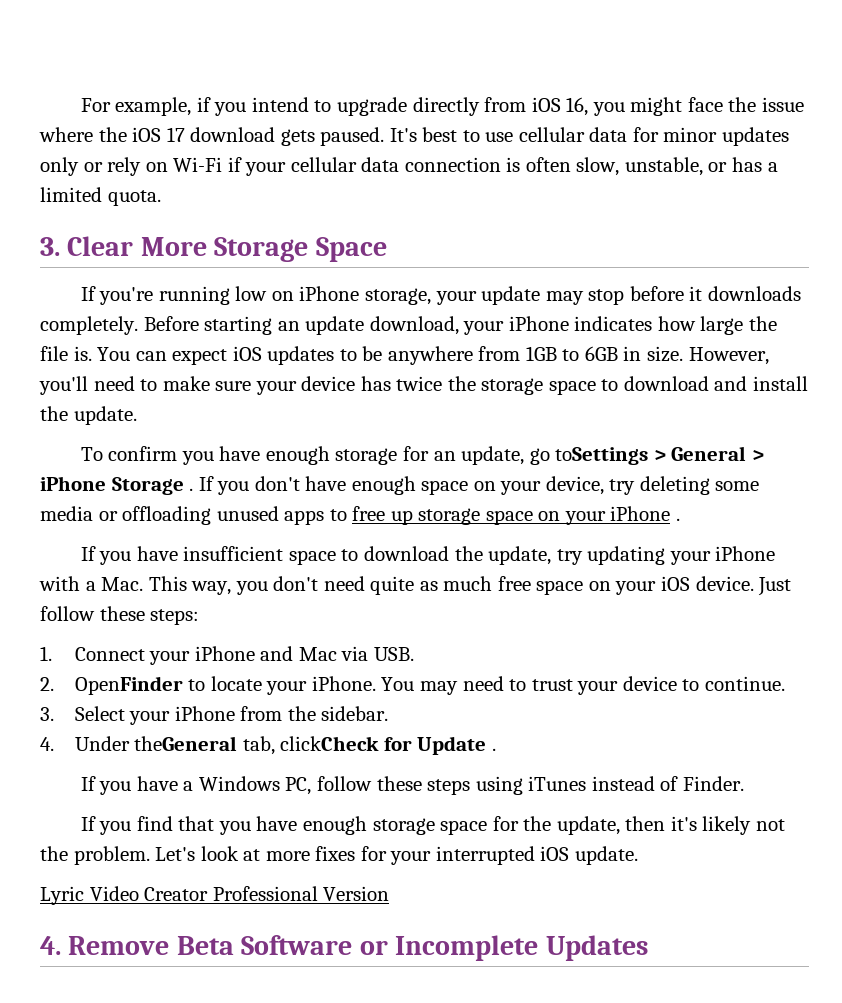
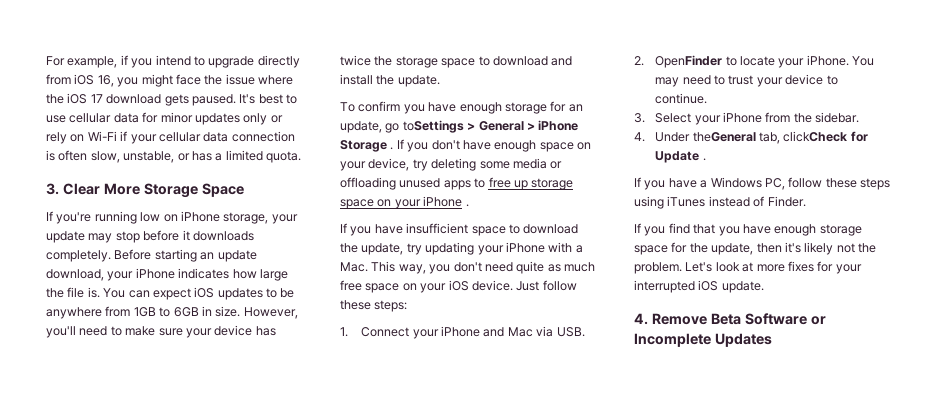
[40,886,390,905] // Lyric Video Creator Professional Version -> (764, 287) none

